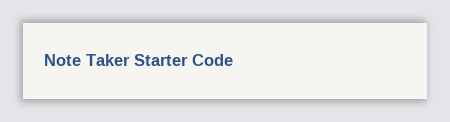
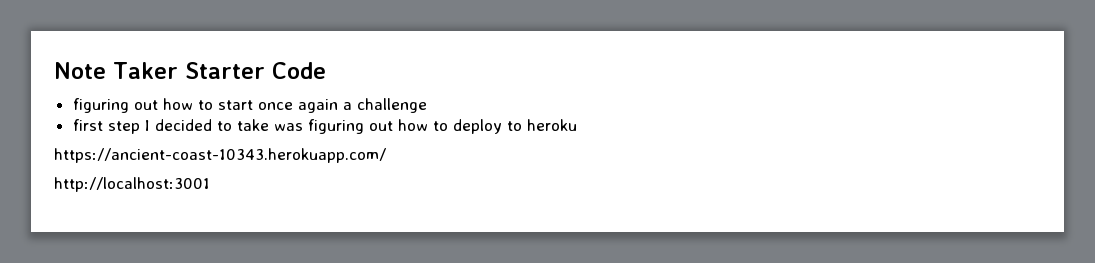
(233, 60) none -> [72,98,427,113] [72,119,577,134] [54,148,386,163] [54,177,210,192] // figuring out how to start once again a challenge // first step I decided to take was figuring out how to deploy to heroku // https://ancient-coast-10343.herokuapp.com/ // http://localhost:3001

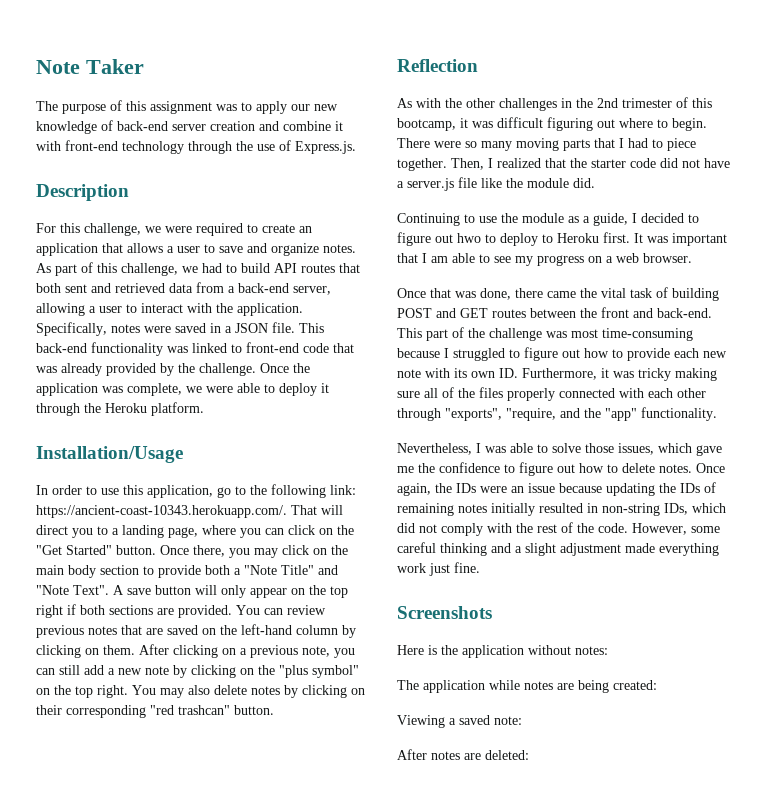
[184,62,326,79] [72,98,427,113] [72,119,577,134] [54,148,386,163] [54,177,210,192] Starter Code // figuring out how to start once again a challenge // first step I decided to take was figuring out how to deploy to heroku // https://ancient-coast-10343.herokuapp.com/ // http://localhost:3001 -> [36,100,338,114] [36,120,343,134] [36,140,356,154] [36,184,129,201] [36,223,312,236] [36,243,356,256] [36,262,360,276] [36,282,331,295] [36,303,303,316] [36,322,324,336] [36,342,354,356] [36,363,310,376] [36,383,329,396] [36,402,204,416] [36,446,183,463] [36,484,356,498] [36,505,343,518] [36,525,354,538] [36,545,348,558] [36,565,338,578] [36,585,348,598] [36,604,326,618] [36,624,356,638] [36,644,355,658] [36,665,359,678] [36,685,365,698] [36,705,274,718] [397,59,478,72] [397,97,712,111] [397,117,707,131] [397,138,696,151] [397,158,730,171] [397,177,595,191] [397,213,699,226] [397,232,727,246] [397,253,692,266] [397,287,719,301] [397,307,712,318] [397,327,693,341] [397,347,727,361] [397,368,717,381] [397,387,706,401] [397,407,717,421] [397,443,722,456] [397,462,725,476] [397,482,716,496] [397,503,726,516] [397,522,720,536] [397,542,719,556] [397,562,480,576] [397,606,492,619] [397,645,608,658] [397,680,657,693] [397,715,522,728] [397,749,529,760] // The purpose of this assignment was to apply our new knowledge of back-end server creation and combine it with front-end technology through the use of Express.js. // Description // For this challenge, we were required to create an application that allows a user to save and organize notes. As part of this challenge, we had to build API routes that both sent and retrieved data from a back-end server, allowing a user to interact with the application. Specifically, notes were saved in a JSON file. This back-end functionality was linked to front-end code that was already provided by the challenge. Once the application was complete, we were able to deploy it through the Heroku platform. // Installation/Usage // In order to use this application, go to the following link: https://ancient-coast-10343.herokuapp.com/. That will direct you to a landing page, where you can click on the "Get Started" button. Once there, you may click on the main body section to provide both a "Note Title" and "Note Text". A save button will only appear on the top right if both sections are provided. You can review previous notes that are saved on the left-hand column by clicking on them. After clicking on a previous note, you can still add a new note by clicking on the "plus symbol" on the top right. You may also delete notes by clicking on their corresponding "red trashcan" button. // Reflection // As with the other challenges in the 2nd trimester of this bootcamp, it was difficult figuring out where to begin. There were so many moving parts that I had to piece together. Then, I realized that the starter code did not have a server.js file like the module did. // Continuing to use the module as a guide, I decided to figure out hwo to deploy to Heroku first. It was important that I am able to see my progress on a web browser. // Once that was done, there came the vital task of building POST and GET routes between the front and back-end. This part of the challenge was most time-consuming because I struggled to figure out how to provide each new note with its own ID. Furthermore, it was tricky making sure all of the files properly connected with each other through "exports", "require, and the "app" functionality. // Nevertheless, I was able to solve those issues, which gave me the confidence to figure out how to delete notes. Once again, the IDs were an issue because updating the IDs of remaining notes initially resulted in non-string IDs, which did not comply with the rest of the code. However, some careful thinking and a slight adjustment made everything work just fine. // Screenshots // Here is the application without notes: // The application while notes are being created: // Viewing a saved note: // After notes are deleted:

